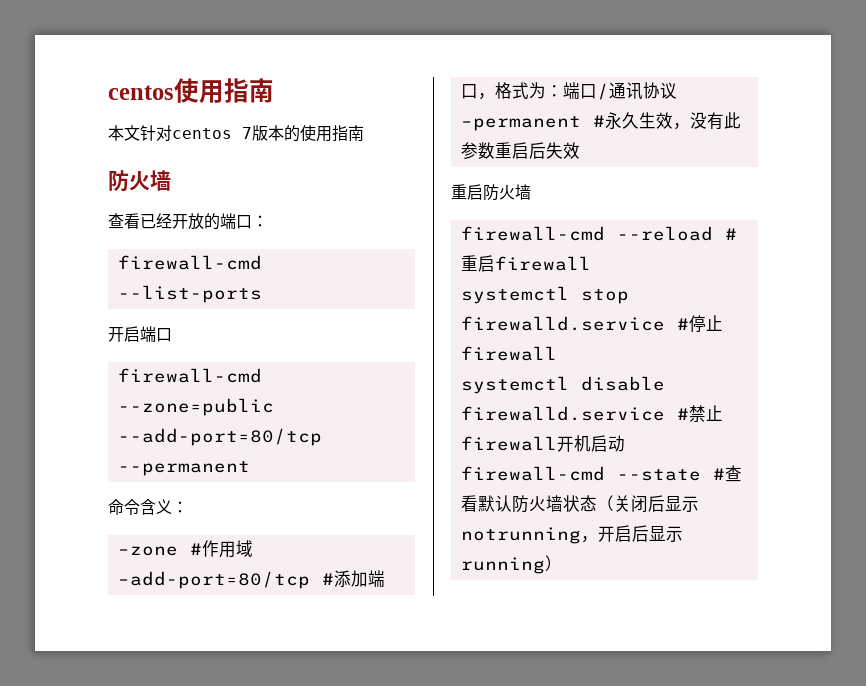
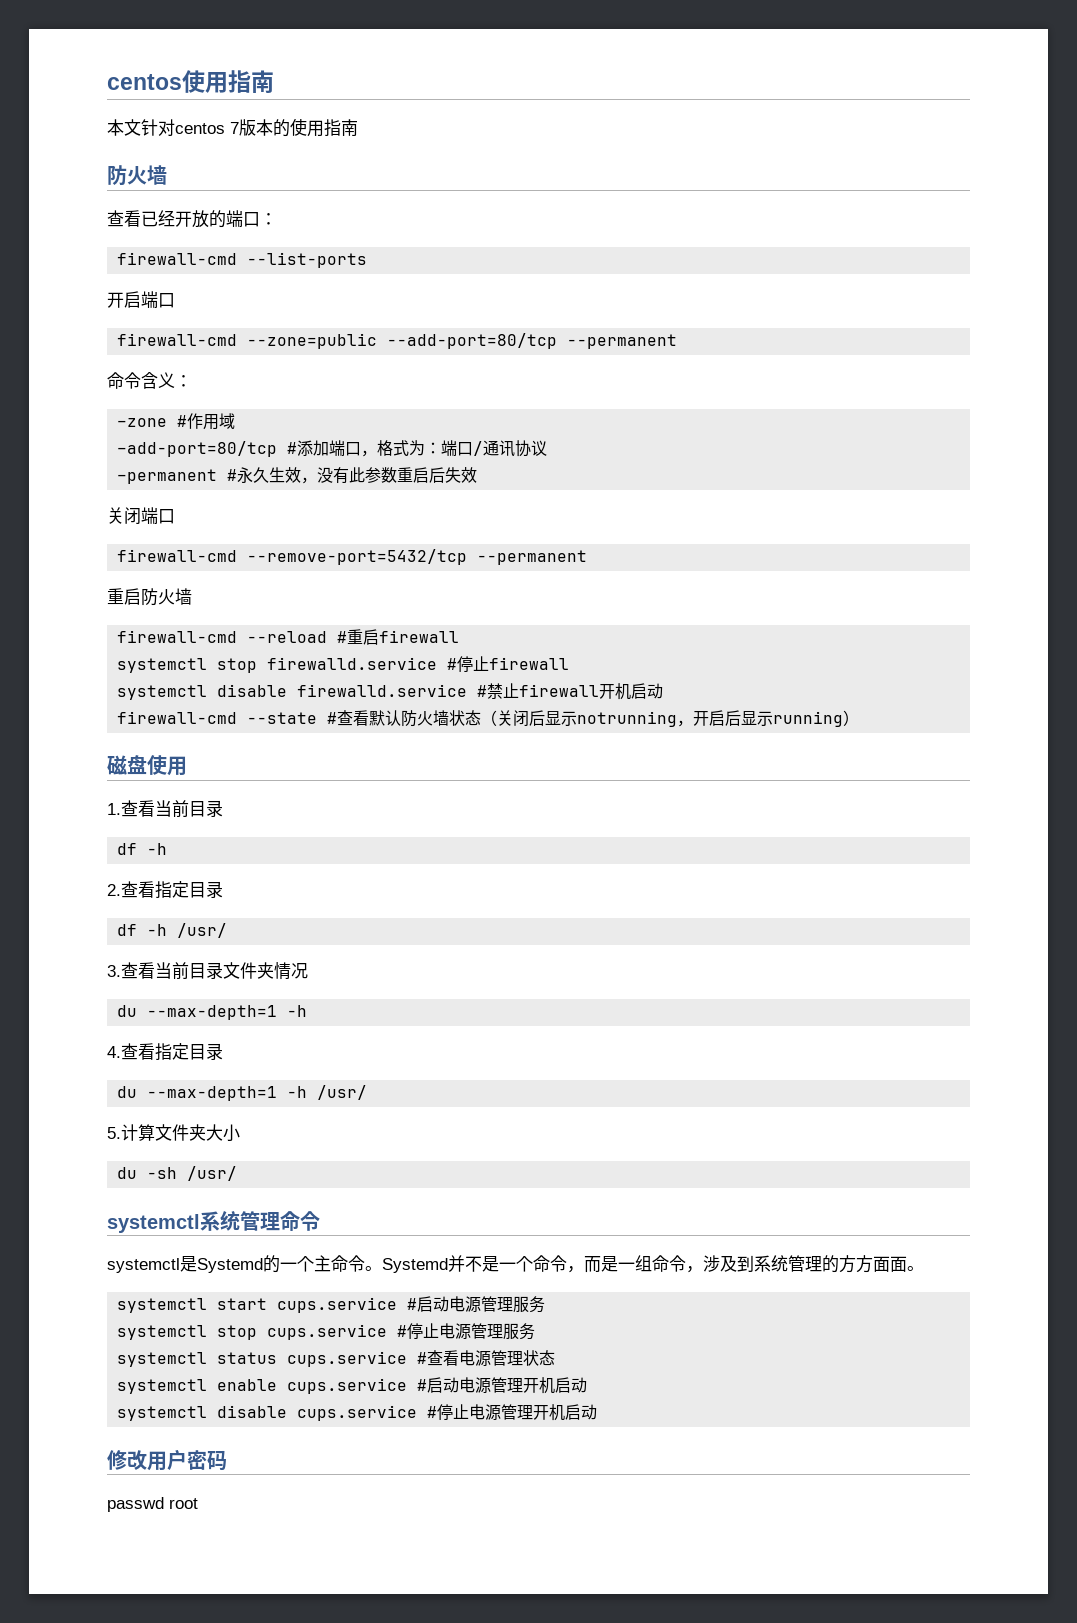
(580, 150) none -> [107,507,175,525] [117,549,588,565] // 关闭端口 // firewall-cmd --remove-port=5432/tcp --permanent
(562, 563) none -> [107,755,187,776] [107,800,223,818] [117,843,168,855] [107,881,223,899] [117,923,228,938] [107,962,308,980] [117,1005,308,1020] [107,1043,223,1061] [117,1085,368,1101] [107,1124,240,1142] [117,1166,238,1181] [107,1210,320,1233] [107,1255,924,1273] [117,1296,546,1313] [117,1323,536,1340] [117,1350,556,1367] [117,1377,588,1394] [117,1404,598,1421] [107,1449,227,1471] [107,1497,198,1512] // 磁盘使用 // 1.查看当前目录 // df -h // 2.查看指定目录 // df -h /usr/ // 3.查看当前目录文件夹情况 // du --max-depth=1 -h // 4.查看指定目录 // du --max-depth=1 -h /usr/ // 5.计算文件夹大小 // du -sh /usr/ // systemctl系统管理命令 // systemctl是Systemd的一个主命令。Systemd并不是一个命令，而是一组命令，涉及到系统管理的方方面面。 // systemctl start cups.service #启动电源管理服务 // systemctl stop cups.service #停止电源管理服务 // systemctl status cups.service #查看电源管理状态 // systemctl enable cups.service #启动电源管理开机启动 // systemctl disable cups.service #停止电源管理开机启动 // 修改用户密码 // passwd root

